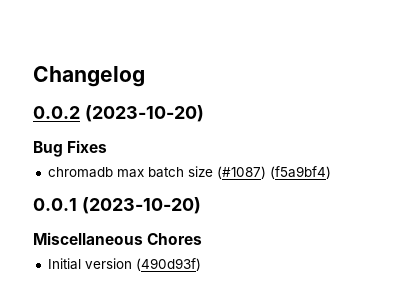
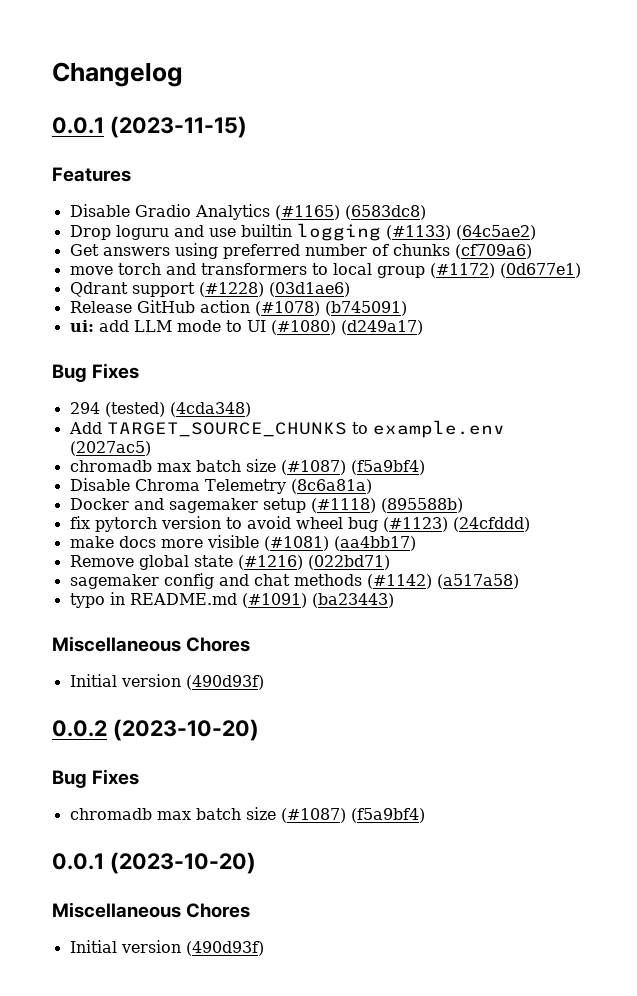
(145, 76) none -> [52,116,247,138] [52,167,131,182] [69,204,426,220] [69,223,536,241] [69,243,532,259] [69,263,581,278] [69,282,350,297] [69,300,407,316] [69,320,423,335] [52,363,140,382] [69,402,251,417] [68,420,505,438] [69,441,151,456] [69,459,425,475] [69,478,372,494] [69,498,463,513] [69,516,530,532] [69,535,416,551] [69,555,390,570] [69,573,519,589] [69,592,394,608] [52,636,251,652] [69,674,264,690] // 0.0.1 (2023-11-15) // Features // Disable Gradio Analytics (#1165) (6583dc8) // Drop loguru and use builtin logging (#1133) (64c5ae2) // Get answers using preferred number of chunks (cf709a6) // move torch and transformers to local group (#1172) (0d677e1) // Qdrant support (#1228) (03d1ae6) // Release GitHub action (#1078) (b745091) // ui: add LLM mode to UI (#1080) (d249a17) // Bug Fixes // 294 (tested) (4cda348) // Add TARGET_SOURCE_CHUNKS to example.env (2027ac5) // chromadb max batch size (#1087) (f5a9bf4) // Disable Chroma Telemetry (8c6a81a) // Docker and sagemaker setup (#1118) (895588b) // fix pytorch version to avoid wheel bug (#1123) (24cfddd) // make docs more visible (#1081) (aa4bb17) // Remove global state (#1216) (022bd71) // sagemaker config and chat methods (#1142) (a517a58) // typo in README.md (#1091) (ba23443) // Miscellaneous Chores // Initial version (490d93f)

